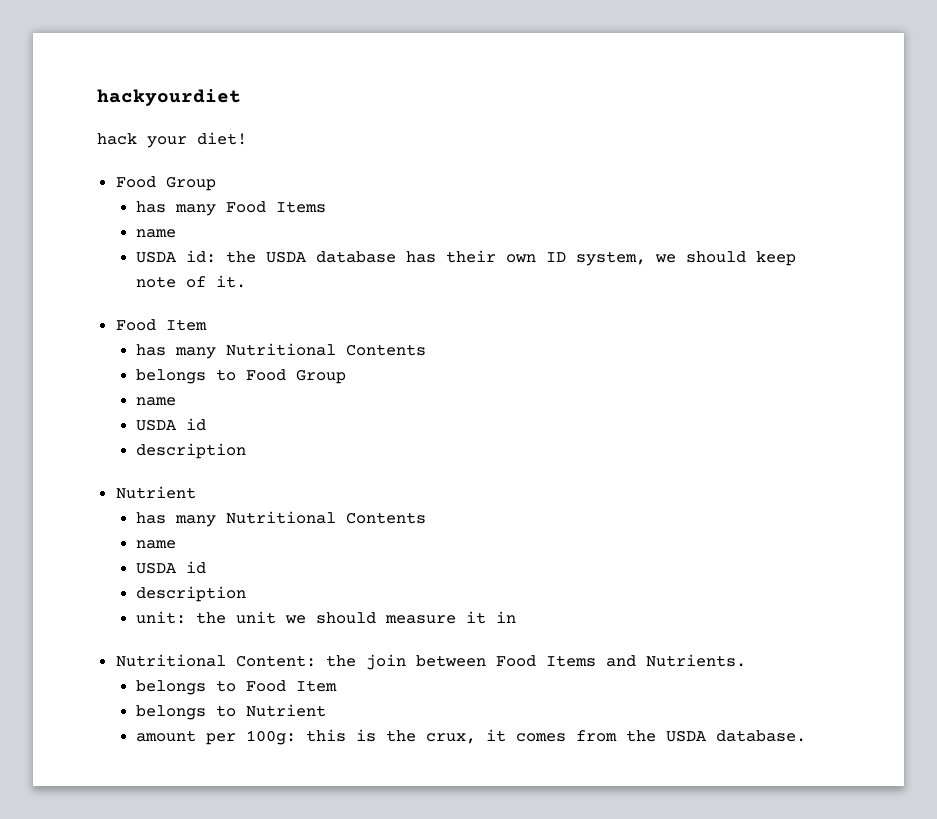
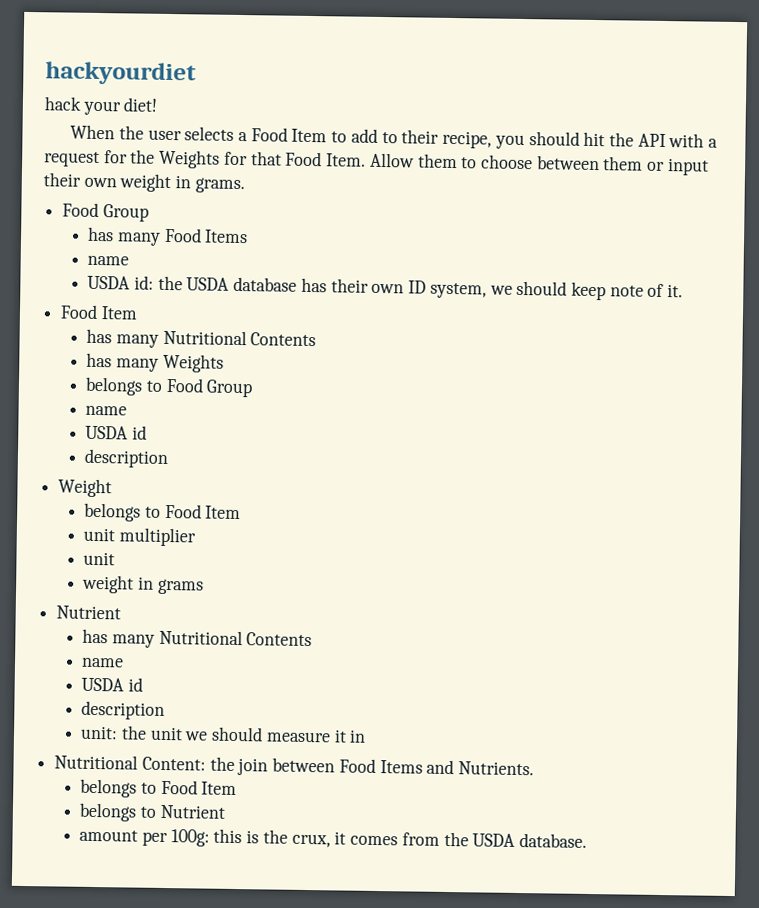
(247, 138) none -> [70,124,719,150] [44,149,709,176] [43,172,245,194] // When the user selects a Food Item to add to their recipe, you should hit the API with a request for the Weights for that Food Item. Allow them to choose between them or input their own weight in grams.
(427, 350) none -> [86,352,224,373] // has many Weights
(247, 451) none -> [58,478,113,498] [84,502,242,522] [83,527,196,547] [83,551,116,566] [82,574,204,595] // Weight // belongs to Food Item // unit multiplier // unit // weight in grams

